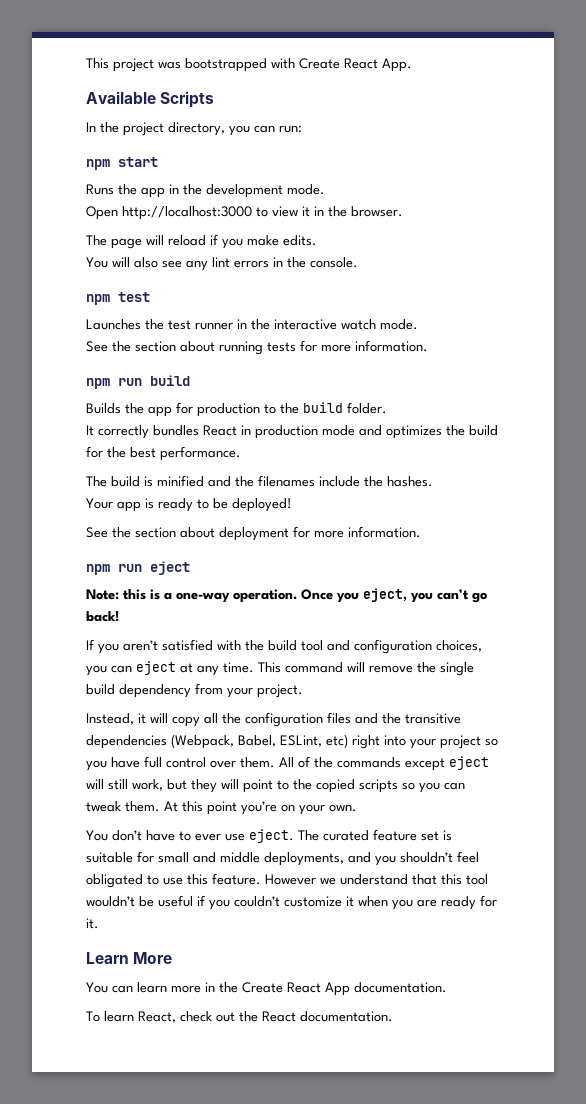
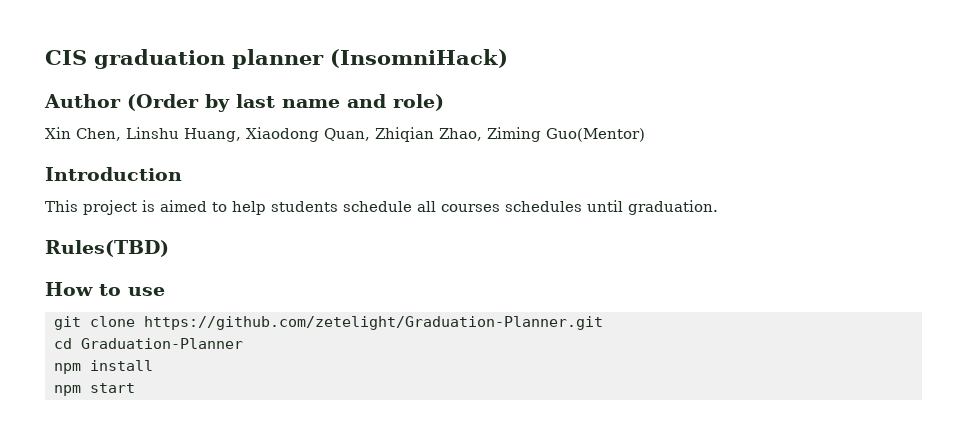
[86,58,412,72] [86,91,215,108] [86,122,302,136] [86,157,158,170] [86,184,325,198] [86,206,403,220] [86,234,317,249] [86,257,358,271] [86,292,150,305] [86,319,418,330] [86,340,428,355] [86,375,190,389] [86,402,387,417] [86,425,498,439] [86,446,241,461] [86,475,433,487] [86,498,292,512] [86,526,421,541] [86,561,190,575] [86,588,487,603] [86,611,119,622] [86,639,482,654] [86,661,474,676] [86,683,303,698] [86,712,461,727] [86,734,498,749] [86,756,489,771] [86,779,465,793] [86,801,357,815] [86,829,452,843] [86,851,479,866] [86,873,488,888] [86,895,497,910] [86,918,99,929] [86,952,173,964] [86,982,447,996] [86,1011,393,1023] This project was bootstrapped with Create React App. // Available Scripts // In the project directory, you can run: // npm start // Runs the app in the development mode. // Open http://localhost:3000 to view it in the browser. // The page will reload if you make edits. // You will also see any lint errors in the console. // npm test // Launches the test runner in the interactive watch mode. // See the section about running tests for more information. // npm run build // Builds the app for production to the build folder. // It correctly bundles React in production mode and optimizes the build for the best performance. // The build is minified and the filenames include the hashes. // Your app is ready to be deployed! // See the section about deployment for more information. // npm run eject // Note: this is a one-way operation. Once you eject, you can’t go back! // If you aren’t satisfied with the build tool and configuration choices, you can eject at any time. This command will remove the single build dependency from your project. // Instead, it will copy all the configuration files and the transitive dependencies (Webpack, Babel, ESLint, etc) right into your project so you have full control over them. All of the commands except eject will still work, but they will point to the copied scripts so you can tweak them. At this point you’re on your own. // You don’t have to ever use eject. The curated feature set is suitable for small and middle deployments, and you shouldn’t feel obligated to use this feature. However we understand that this tool wouldn’t be useful if you couldn’t customize it when you are ready for it. // Learn More // You can learn more in the Create React App documentation. // To learn React, check out the React documentation. -> [45,49,508,69] [44,94,444,112] [45,127,645,142] [45,167,182,181] [45,200,718,215] [45,240,169,257] [45,282,165,296] [54,316,603,330] [54,338,243,349] [54,360,153,374] [54,383,135,396] CIS graduation planner (InsomniHack) // Author (Order by last name and role) // Xin Chen, Linshu Huang, Xiaodong Quan, Zhiqian Zhao, Ziming Guo(Mentor) // Introduction // This project is aimed to help students schedule all courses schedules until graduation. // Rules(TBD) // How to use // git clone https://github.com/zetelight/Graduation-Planner.git // cd Graduation-Planner // npm install // npm start

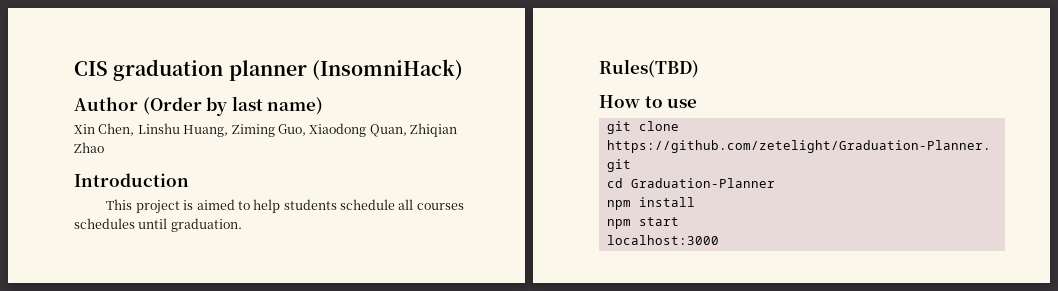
[282,94,444,111] name and role) -> [267,97,324,115] name)
(241, 135) none -> [231,124,306,137] Ziming Guo,
[439,127,645,142] Zhao, Ziming Guo(Mentor) -> [74,142,104,153] Zhao
(135, 388) none -> [606,235,719,245] // localhost:3000

